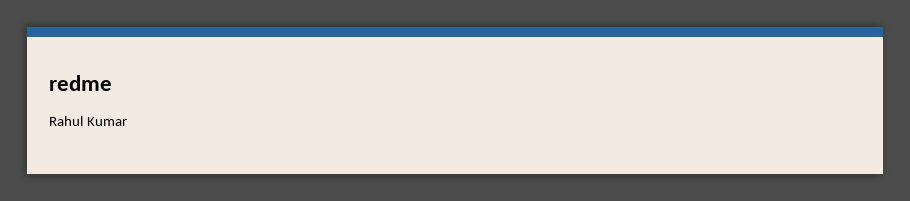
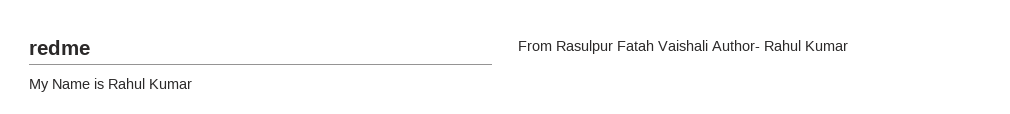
[49,116,127,126] Rahul Kumar -> [29,78,192,92] [518,40,848,54] My Name is Rahul Kumar // From Rasulpur Fatah Vaishali Author- Rahul Kumar

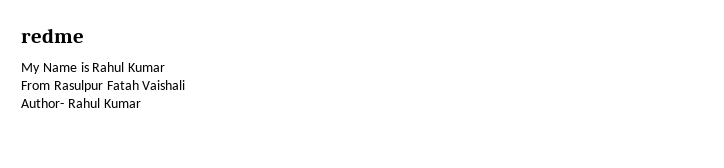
(708, 45) none -> (186, 85) //

